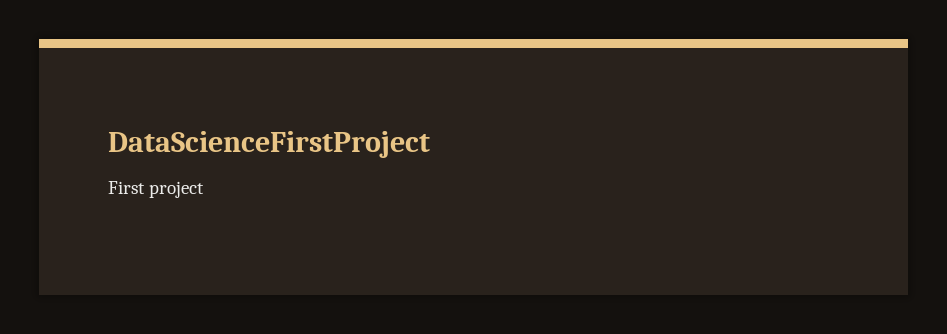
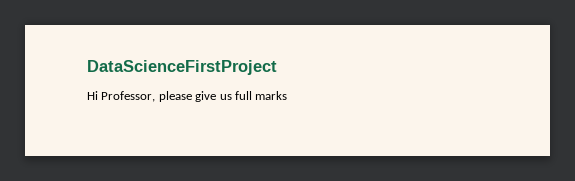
[108,181,205,198] First project -> [87,91,288,102] Hi Professor, please give us full marks

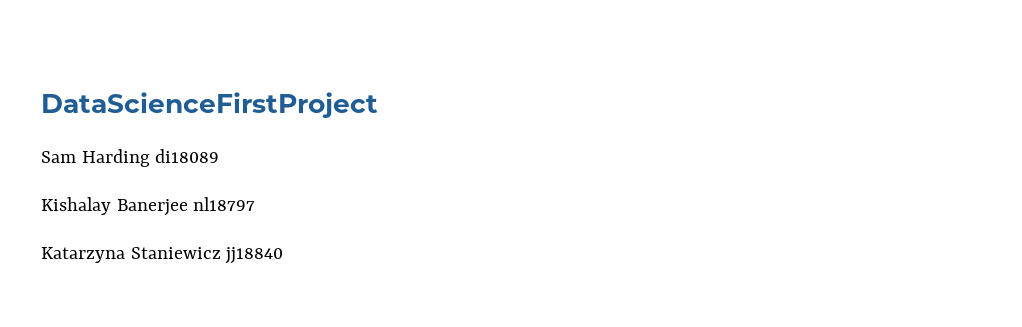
[87,91,288,102] Hi Professor, please give us full marks -> [41,149,220,167] [41,197,256,216] [41,247,284,264] Sam Harding di18089 // Kishalay Banerjee nl18797 // Katarzyna Staniewicz jj18840

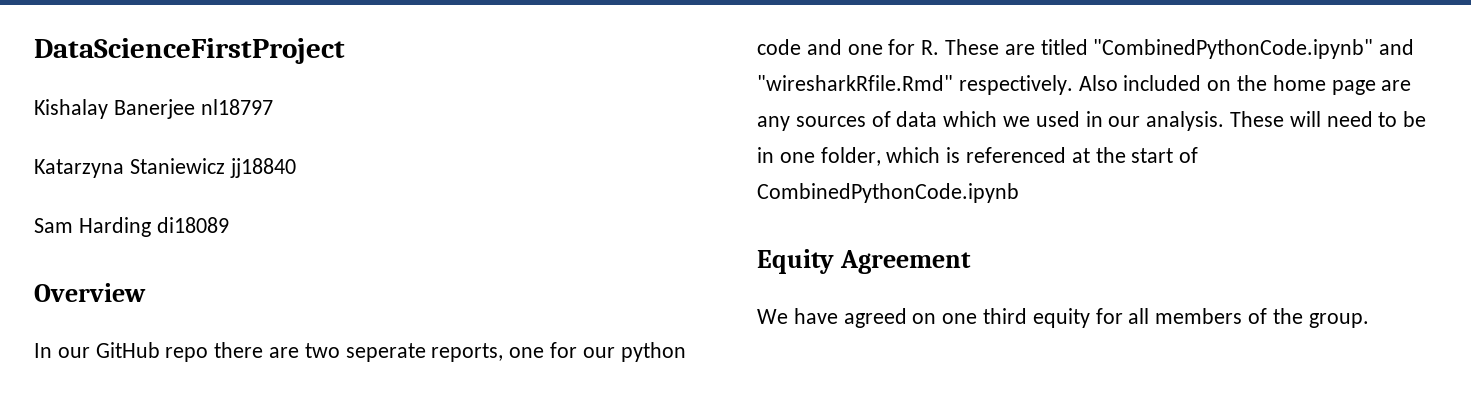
[41,149,220,167] // Sam Harding di18089 -> (345, 51) none
(284, 255) none -> [34,217,229,237] [34,283,146,302] [34,342,686,362] [757,39,1415,59] [757,75,1412,95] [757,111,1427,131] [757,147,1199,166] [757,183,1019,203] [757,249,972,274] [757,308,1369,328] // Sam Harding di18089 // Overview // In our GitHub repo there are two seperate reports, one for our python code and one for R. These are titled "CombinedPythonCode.ipynb" and "wiresharkRfile.Rmd" respectively. Also included on the home page are any sources of data which we used in our analysis. These will need to be in one folder, which is referenced at the start of CombinedPythonCode.ipynb // Equity Agreement // We have agreed on one third equity for all members of the group.

